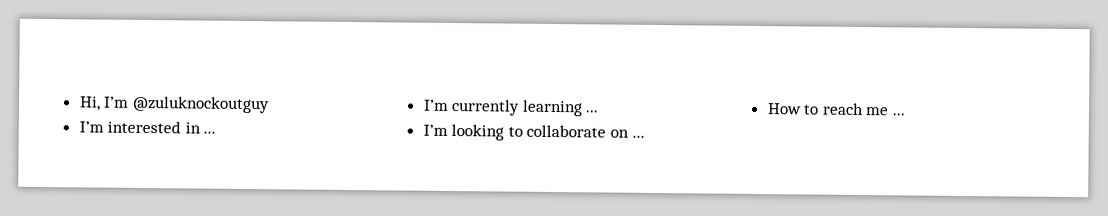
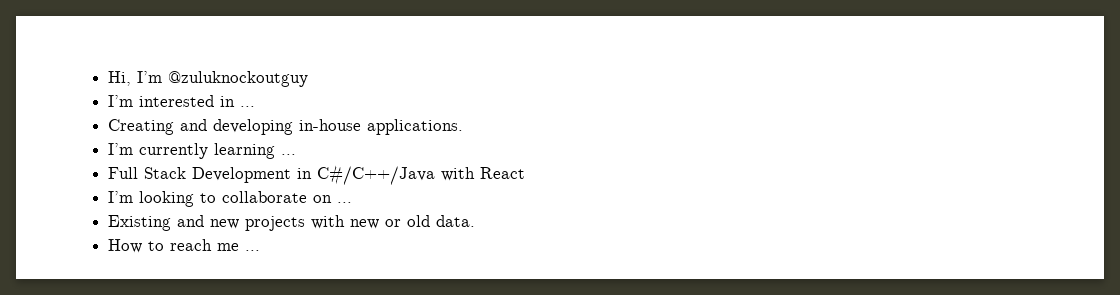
(217, 132) none -> [108,119,464,135] // Creating and developing in-house applications.
(599, 111) none -> [108,165,526,185] // Full Stack Development in C#/C++/Java with React
(645, 136) none -> [108,215,476,231] // Existing and new projects with new or old data.

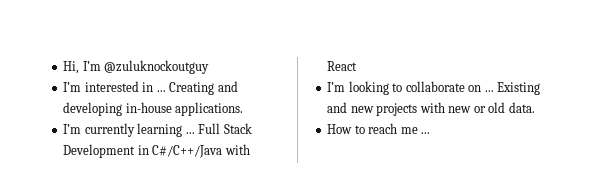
(256, 106) // -> (166, 91) none
(297, 154) // -> (195, 133) none
(353, 202) // -> (494, 91) none

